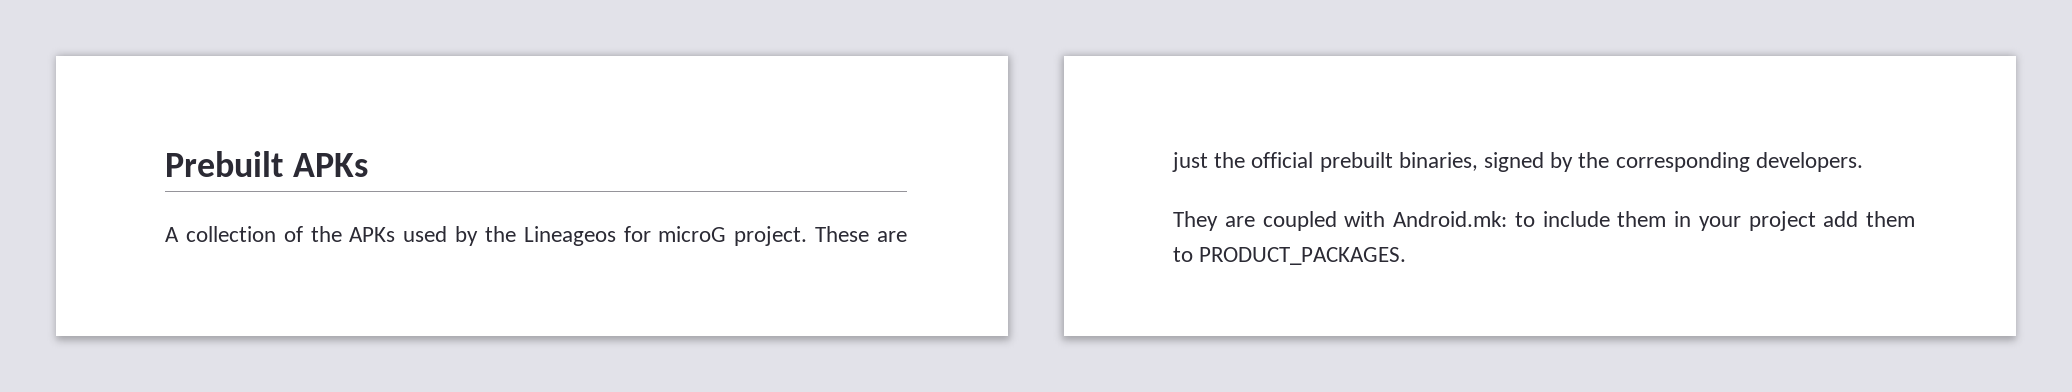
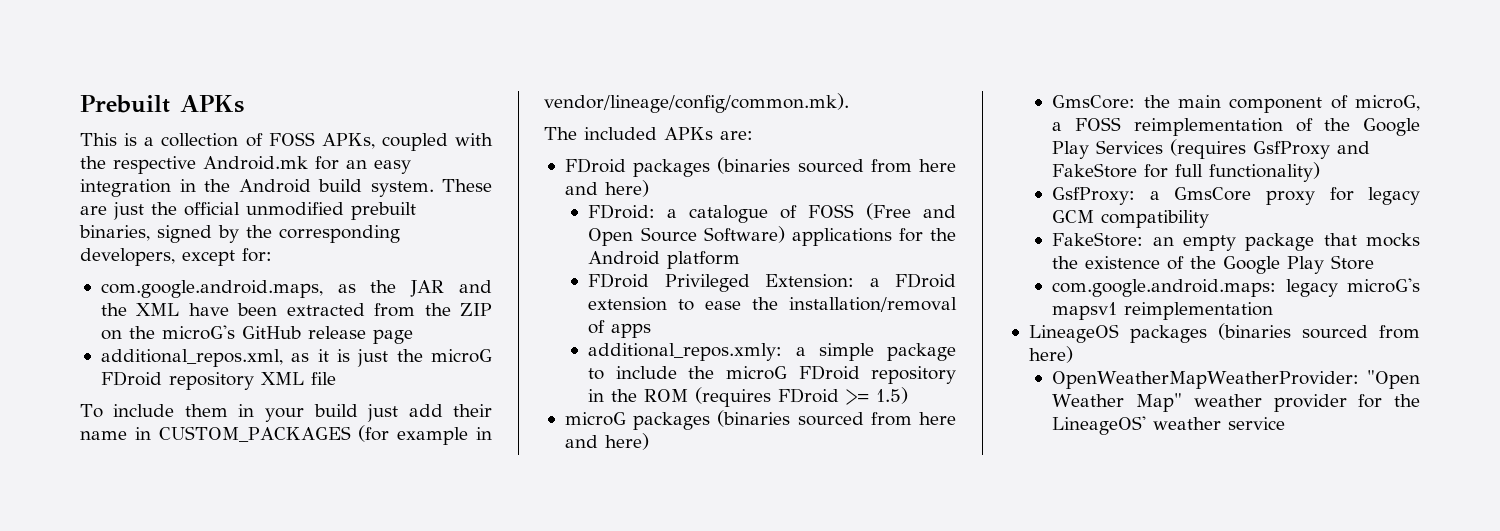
[165,226,808,246] A collection of the APKs used by the Lineageos for microG project. -> [80,132,493,151] [80,156,411,174] [80,179,434,197] This is a collection of FOSS APKs, coupled with the respective Android.mk for an easy integration in the Android build system.
(1314, 160) none -> [246,202,344,216] unmodified
[1755,152,1863,172] [1173,211,1915,231] [1173,247,1407,265] developers. // They are coupled with Android.mk: to include them in your project add them to PRODUCT_PACKAGES. -> [80,248,272,266] [100,280,492,298] [100,303,492,317] [100,325,413,344] [100,349,493,367] [100,371,336,390] [80,404,492,422] [80,425,493,445] [544,93,849,113] [544,127,753,140] [564,157,956,177] [564,180,649,197] [588,203,956,223] [588,226,956,246] [588,251,741,269] [588,273,956,292] [588,297,957,312] [588,320,652,338] [588,343,956,361] [588,365,956,384] [588,387,909,407] [564,410,956,430] [564,433,649,450] [1052,95,1420,113] [1052,117,1420,136] [1052,139,1371,159] [1052,162,1321,182] [1052,187,1420,205] [1052,210,1210,228] [1052,232,1420,251] [1052,255,1375,274] [1052,278,1420,297] [1052,302,1274,320] [1028,323,1420,343] [1028,346,1073,363] [1052,370,1420,389] [1052,393,1420,412] [1052,416,1286,435] developers, except for: // com.google.android.maps, as the JAR and the XML have been extracted from the ZIP on the microG's GitHub release page // additional_repos.xml, as it is just the microG FDroid repository XML file // To include them in your build just add their name in CUSTOM_PACKAGES (for example in vendor/lineage/config/common.mk). // The included APKs are: // FDroid packages (binaries sourced from here and here) // FDroid: a catalogue of FOSS (Free and Open Source Software) applications for the Android platform // FDroid Privileged Extension: a FDroid extension to ease the installation/removal of apps // additional_repos.xmly: a simple package to include the microG FDroid repository in the ROM (requires FDroid >= 1.5) // microG packages (binaries sourced from here and here) // GmsCore: the main component of microG, a FOSS reimplementation of the Google Play Services (requires GsfProxy and FakeStore for full functionality) // GsfProxy: a GmsCore proxy for legacy GCM compatibility // FakeStore: an empty package that mocks the existence of the Google Play Store // com.google.android.maps: legacy microG's mapsv1 reimplementation // LineageOS packages (binaries sourced from here) // OpenWeatherMapWeatherProvider: "Open Weather Map" weather provider for the LineageOS' weather service

